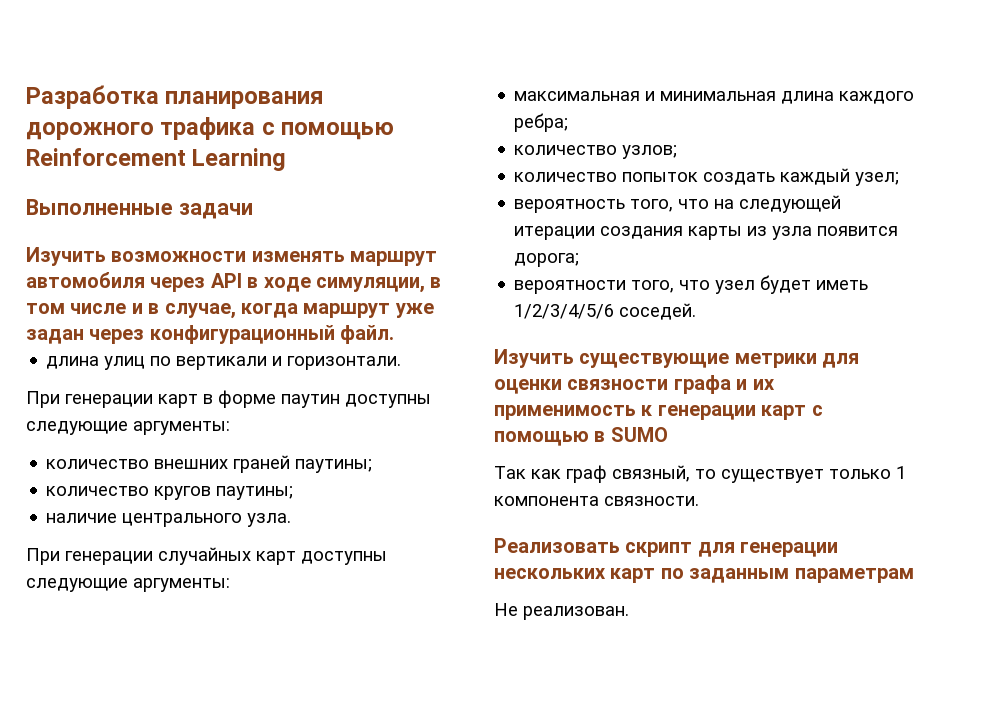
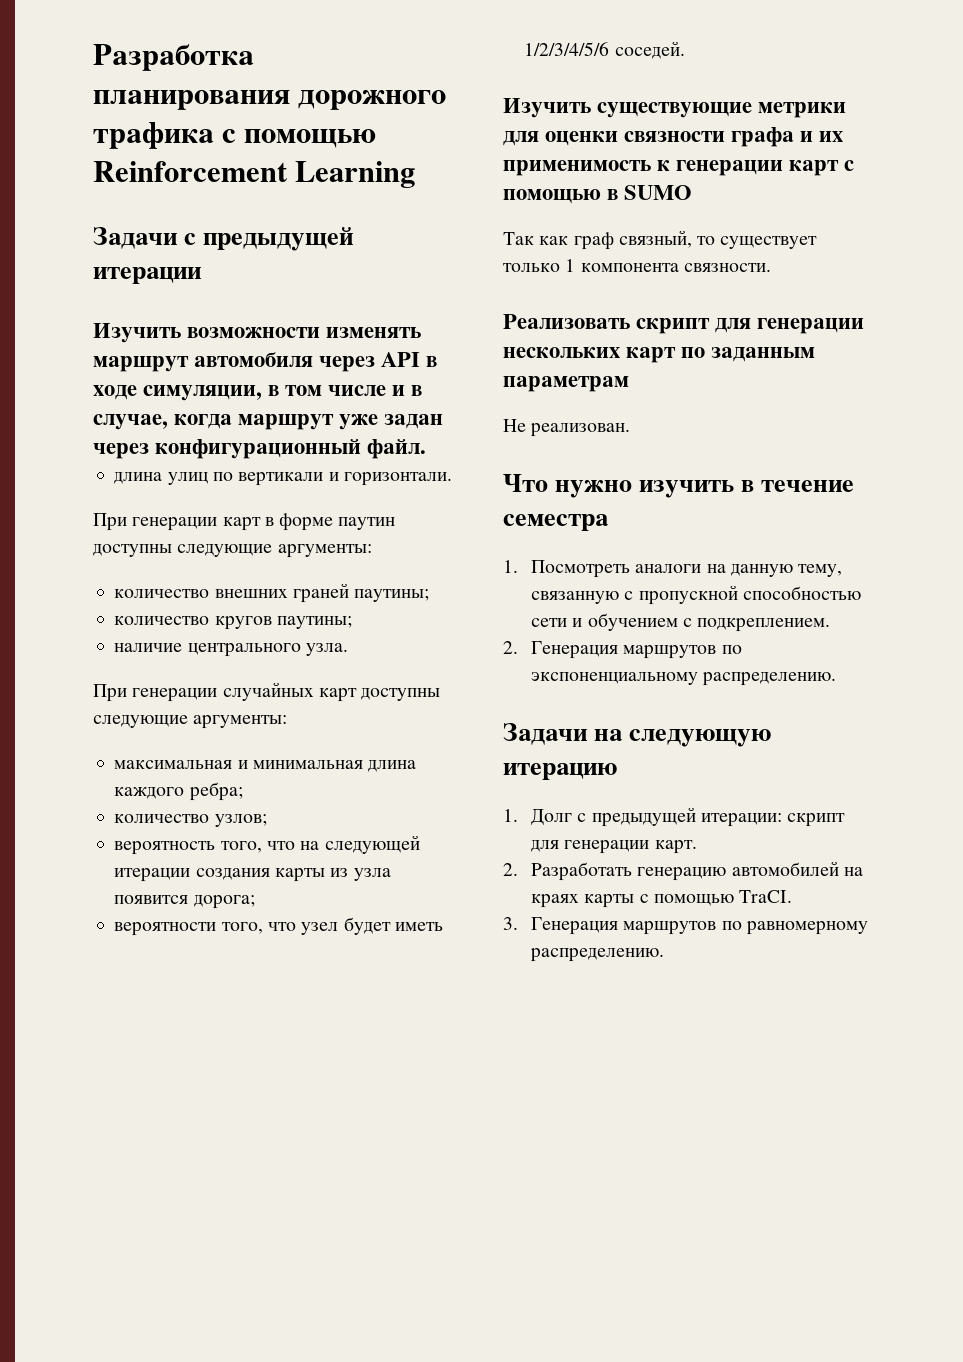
[26,199,253,219] Выполненные задачи -> [93,227,355,251] [93,267,202,284] Задачи с предыдущей итерации
[514,168,900,186] // количество попыток создать каждый узел; -> (267, 820) none
(629, 613) none -> [503,474,855,498] [503,514,609,531] [503,560,843,578] [531,585,861,605] [531,613,831,632] [503,641,742,659] [531,672,837,686] [503,723,772,747] [503,763,617,780] [503,807,846,827] [531,840,697,854] [503,861,863,881] [531,890,793,908] [503,917,868,935] [530,948,665,962] // Что нужно изучить в течение семестра // 1. Посмотреть аналоги на данную тему, связанную с пропускной способностью сети и обучением с подкреплением. // 2. Генерация маршрутов по экспоненциальному распределению. // Задачи на следующую итерацию // 1. Долг с предыдущей итерации: скрипт для генерации карт. // 2. Разработать генерацию автомобилей на краях карты c помощью TraCI. // 3. Генерация маршрутов по равномерному распределению.

